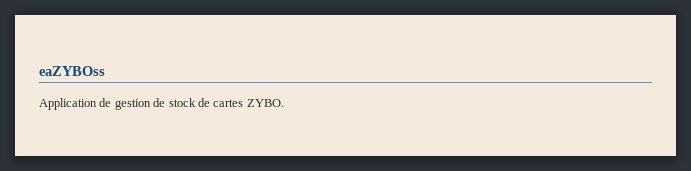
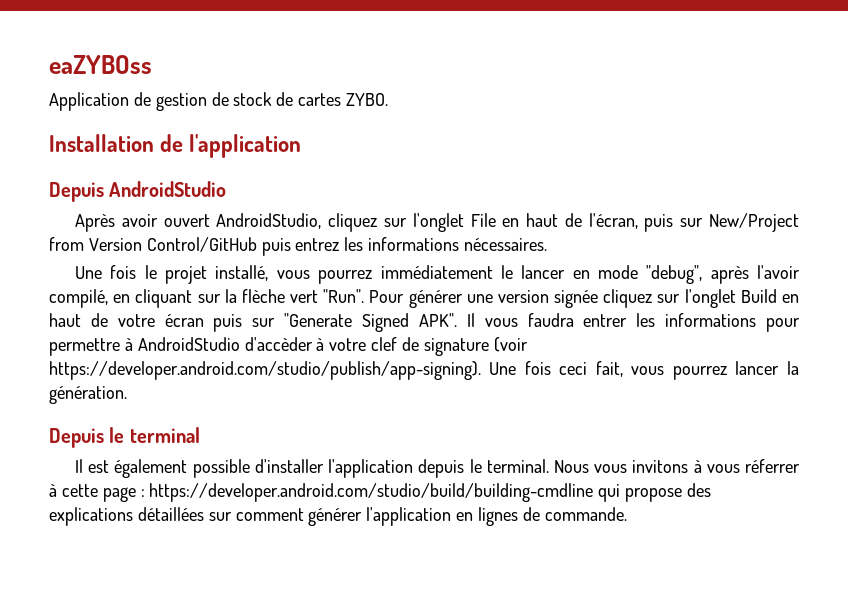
(284, 103) none -> [49,134,302,158] [49,181,227,202] [75,213,799,232] [49,237,548,256] [75,265,800,284] [49,289,799,308] [49,313,800,332] [49,337,528,356] [49,361,799,380] [49,386,127,404] [49,427,200,448] [75,459,800,478] [49,483,711,502] [49,507,627,526] // Installation de l'application // Depuis AndroidStudio // Après avoir ouvert AndroidStudio, cliquez sur l'onglet File en haut de l'écran, puis sur New/Project from Version Control/GitHub puis entrez les informations nécessaires. // Une fois le projet installé, vous pourrez immédiatement le lancer en mode "debug", après l'avoir compilé, en cliquant sur la flèche vert "Run". Pour générer une version signée cliquez sur l'onglet Build en haut de votre écran puis sur "Generate Signed APK". Il vous faudra entrer les informations pour permettre à AndroidStudio d'accèder à votre clef de signature (voir https://developer.android.com/studio/publish/app-signing). Une fois ceci fait, vous pourrez lancer la génération. // Depuis le terminal // Il est également possible d'installer l'application depuis le terminal. Nous vous invitons à vous réferrer à cette page : https://developer.android.com/studio/build/building-cmdline qui propose des explications détaillées sur comment générer l'application en lignes de commande.

